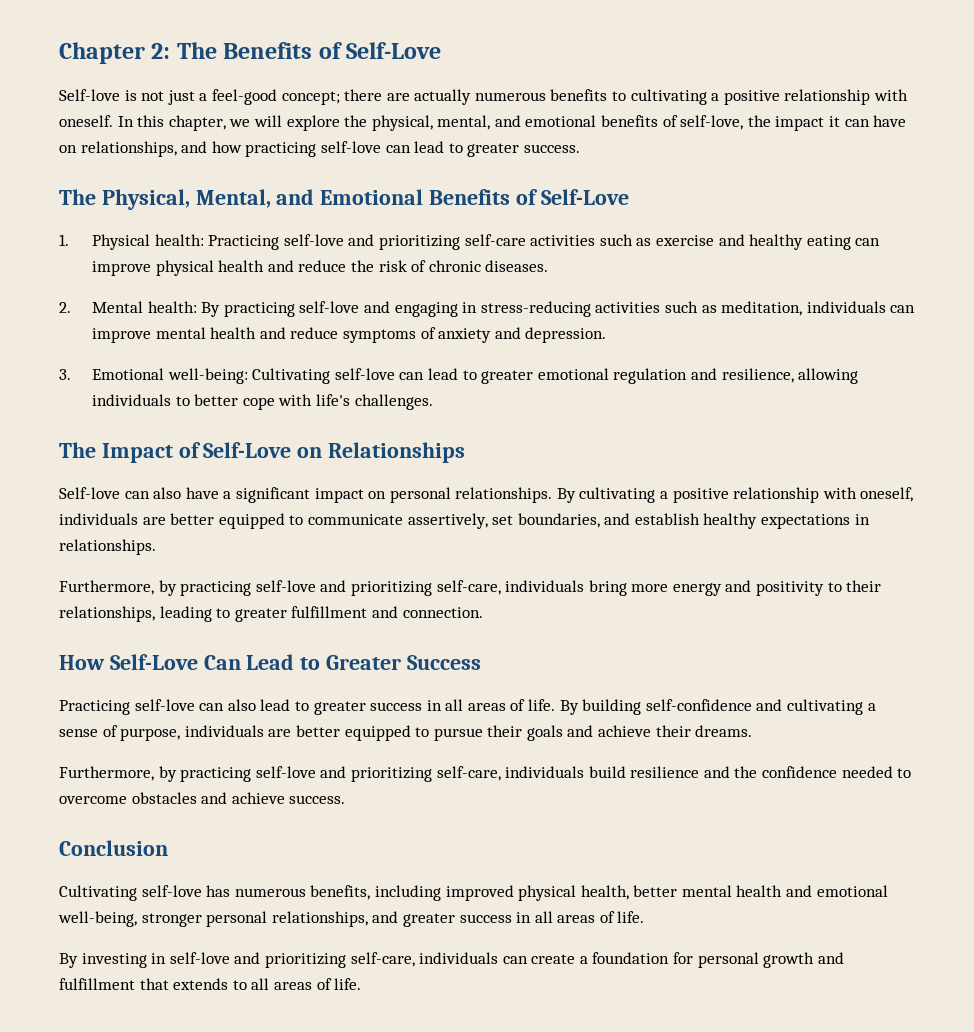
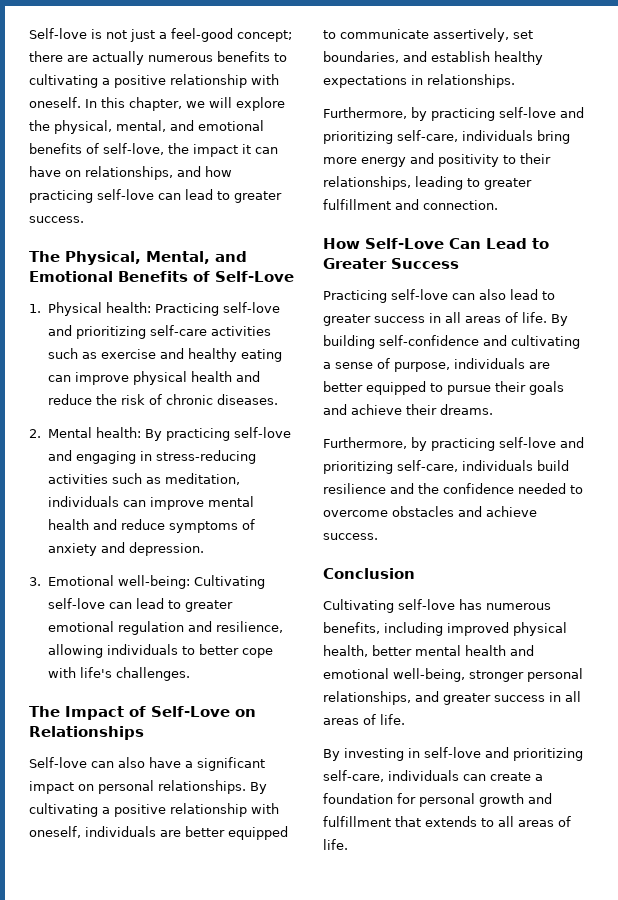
[59,42,442,64] Chapter 2: The Benefits of Self-Love // -> (29, 33) none

